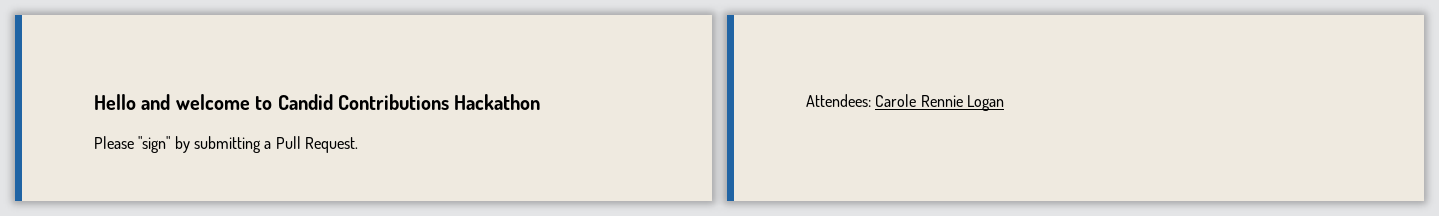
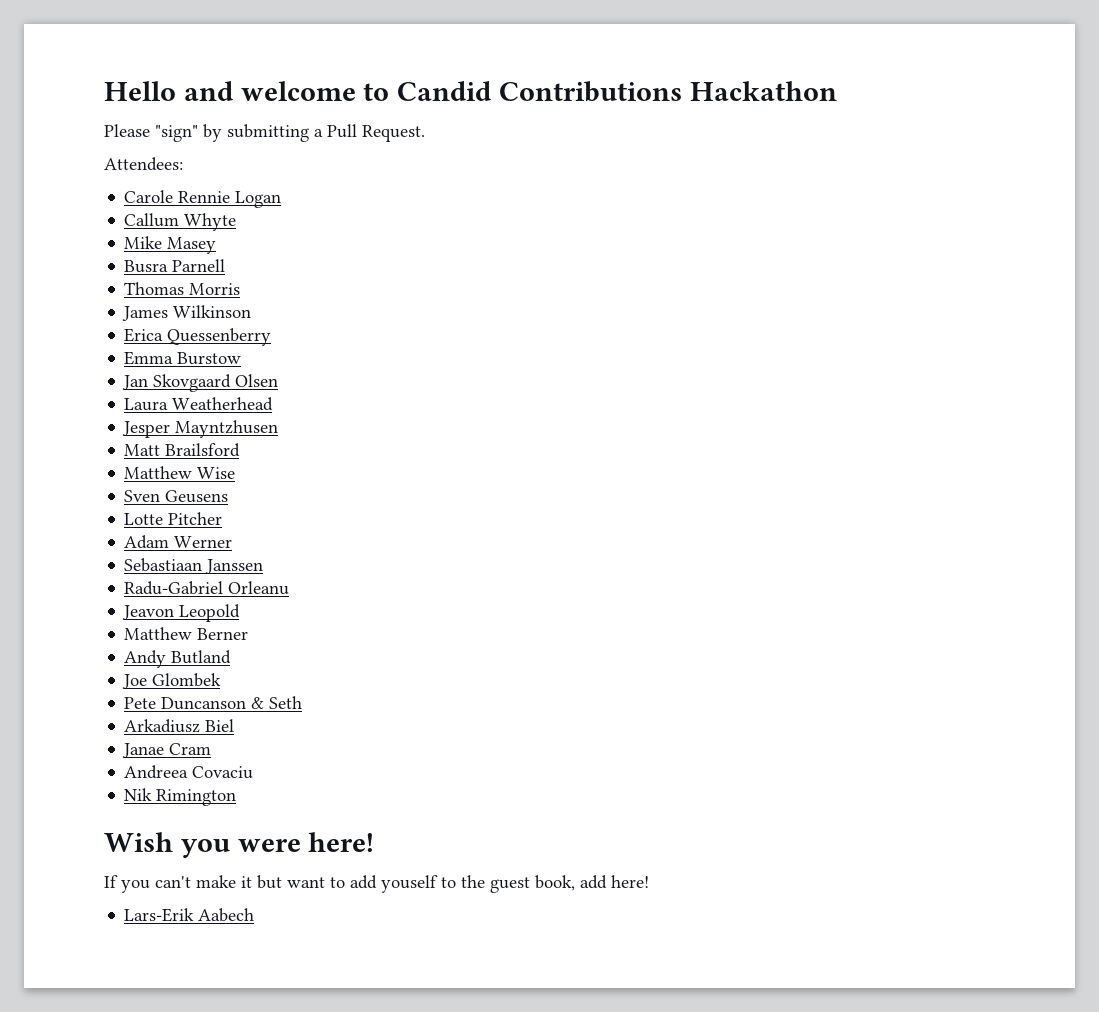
(871, 100) none -> (183, 164) //
(1004, 103) none -> [124,213,237,231] [124,236,217,254] [124,259,226,273] [124,282,241,295] [122,305,252,321] [124,328,272,346] [124,351,242,365] [122,374,279,392] [124,397,274,411] [122,420,279,438] [124,443,241,457] [124,466,236,479] [124,490,229,503] [124,512,223,525] [124,535,233,549] [124,558,264,574] [124,581,290,595] [122,604,241,622] [124,627,249,640] [124,650,232,668] [122,673,222,689] [124,696,303,710] [124,719,235,733] [122,743,212,758] [124,765,254,779] [124,788,237,806] [104,832,375,858] [104,875,649,893] [124,908,255,922] // Callum Whyte // Mike Masey // Busra Parnell // Thomas Morris // James Wilkinson // Erica Quessenberry // Emma Burstow // Jan Skovgaard Olsen // Laura Weatherhead // Jesper Mayntzhusen // Matt Brailsford // Matthew Wise // Sven Geusens // Lotte Pitcher // Adam Werner // Sebastiaan Janssen // Radu-Gabriel Orleanu // Jeavon Leopold // Matthew Berner // Andy Butland // Joe Glombek // Pete Duncanson & Seth // Arkadiusz Biel // Janae Cram // Andreea Covaciu // Nik Rimington // Wish you were here! // If you can't make it but want to add youself to the guest book, add here! // Lars-Erik Aabech

